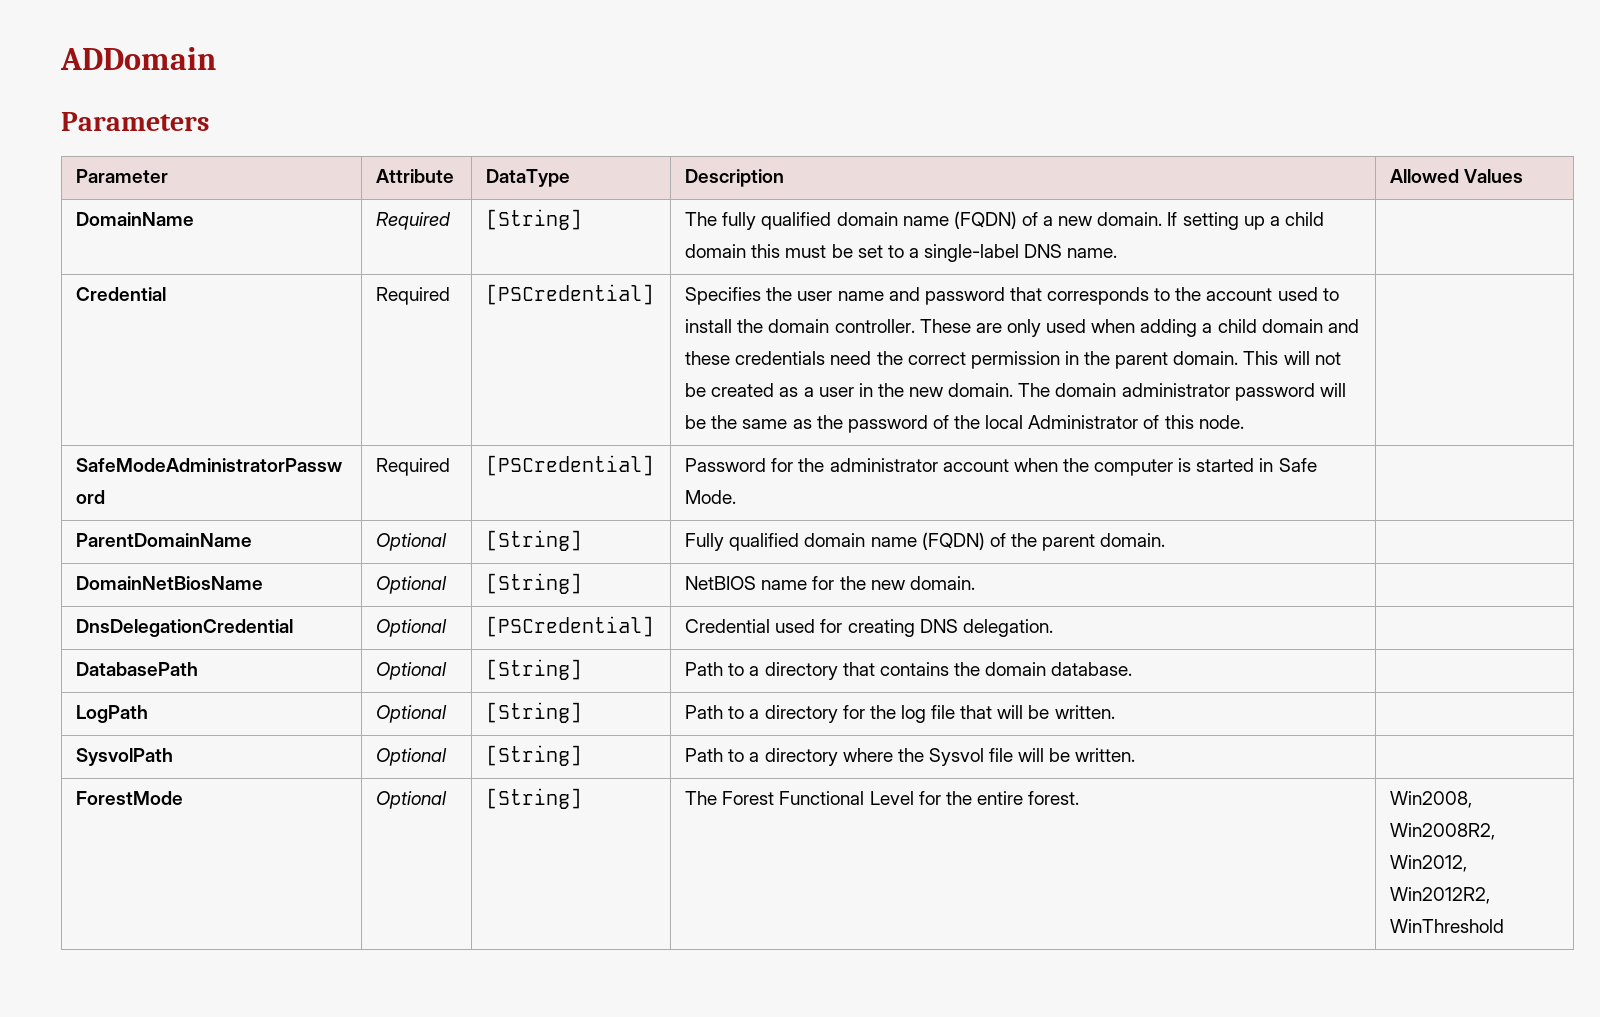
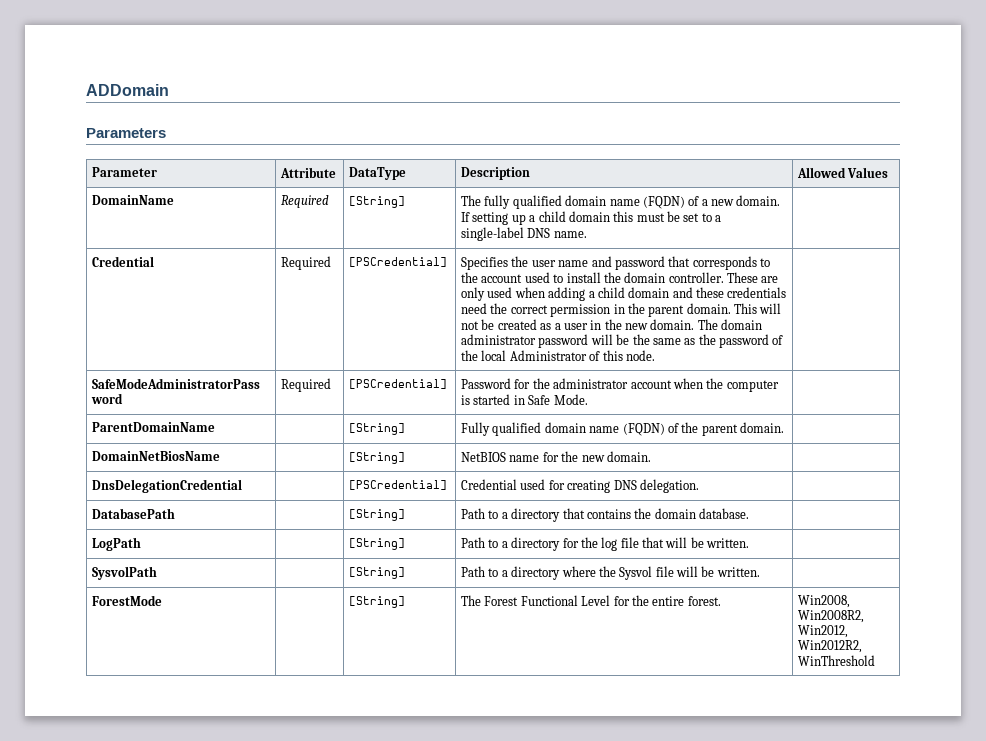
[376,533,448,551] Optional -> (216, 427) none
[376,576,448,594] Optional -> (221, 456) none
[376,619,448,637] Optional -> (243, 486) none
[376,662,448,680] Optional -> (176, 513) none
[376,705,448,723] Optional -> (142, 544) none
[376,748,448,766] Optional -> (158, 573) none
[376,791,448,809] Optional -> (163, 600) none

